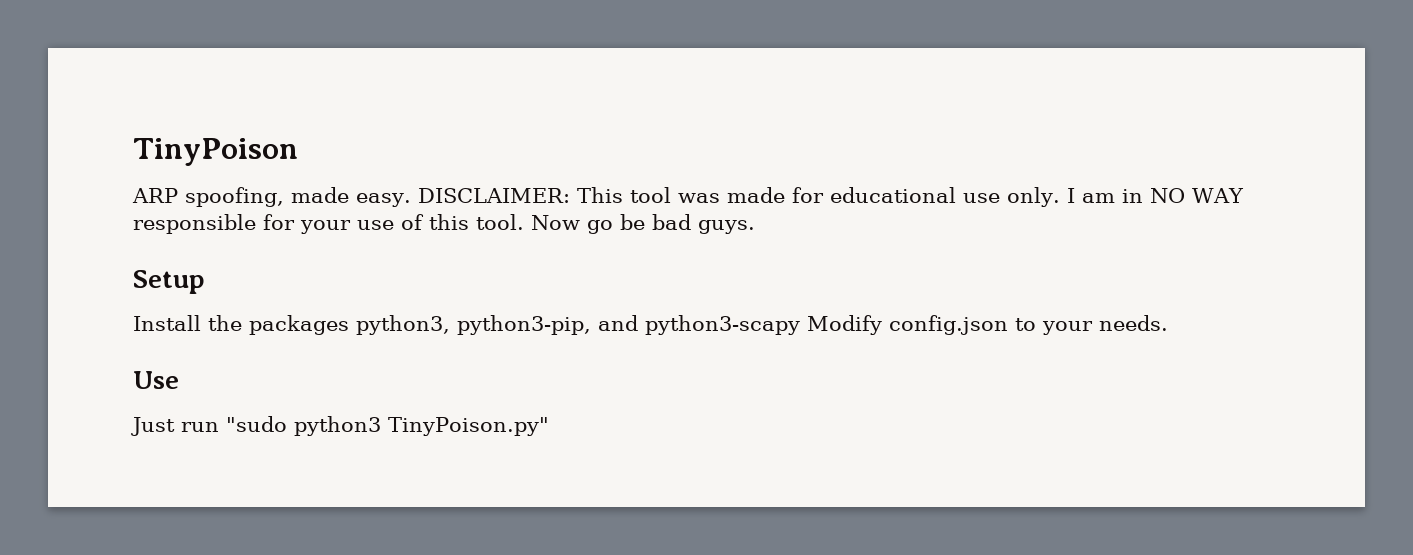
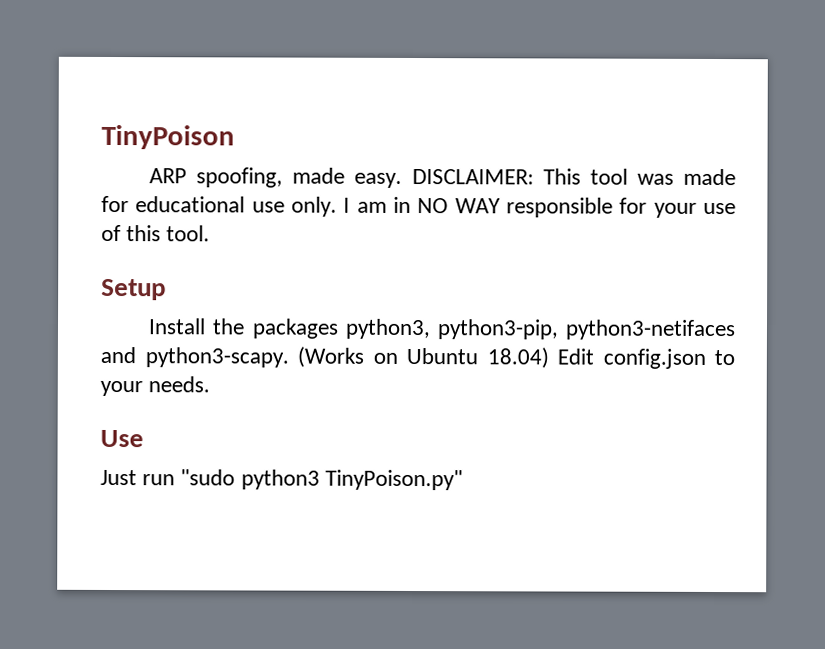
[531,214,755,234] Now go be bad guys. -> (211, 233) none
[598,315,882,335] and python3-scapy Modify -> [565,319,736,341] [100,346,594,369] python3-netifaces and python3-scapy. (Works on Ubuntu 18.04) Edit

